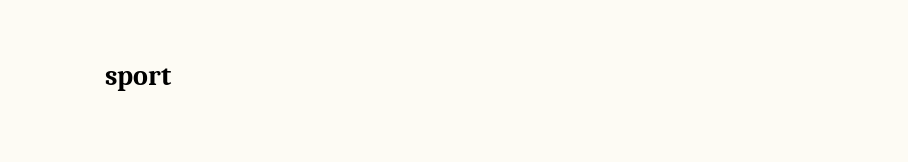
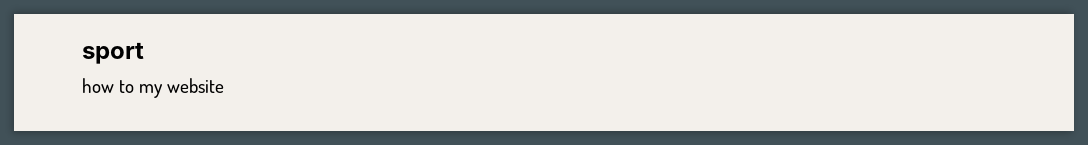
(172, 79) none -> [82,78,225,98] // how to my website

